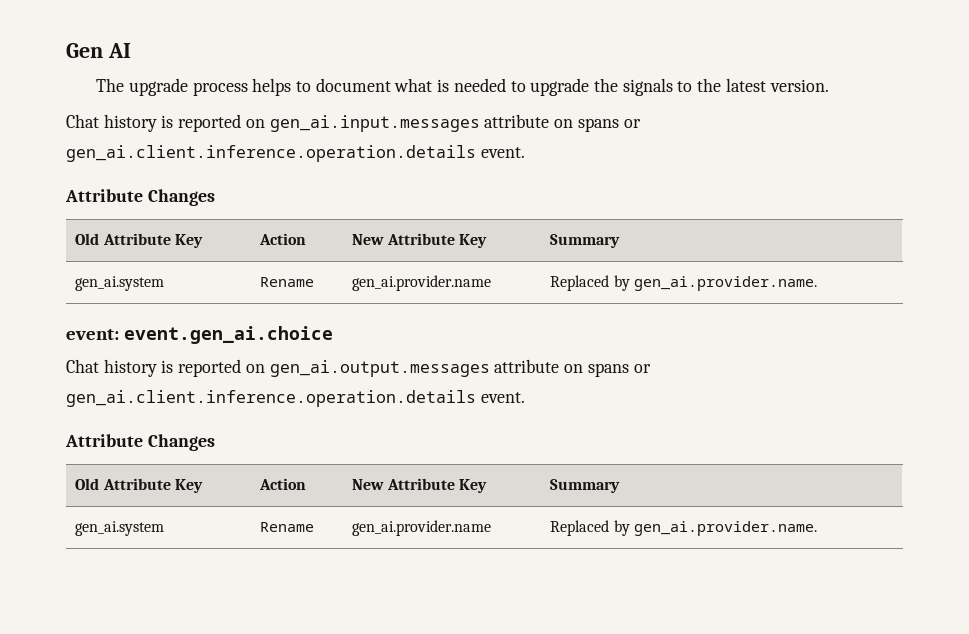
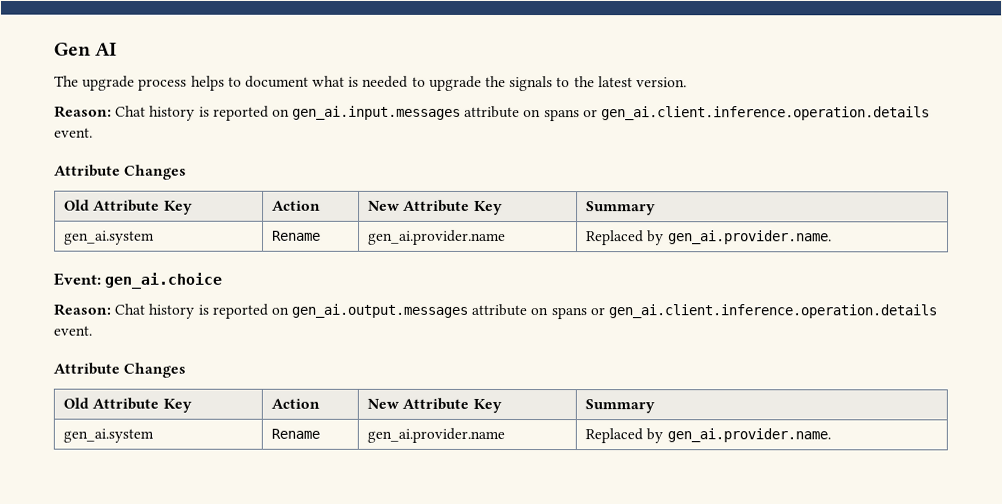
(829, 85) none -> [54,105,112,118] Reason:
[66,326,334,344] event: event.gen_ai.choice // -> [53,272,223,289] [53,303,111,316] Event: gen_ai.choice // Reason:

